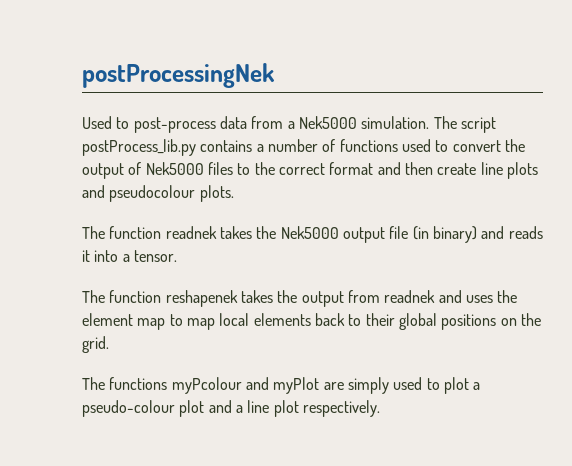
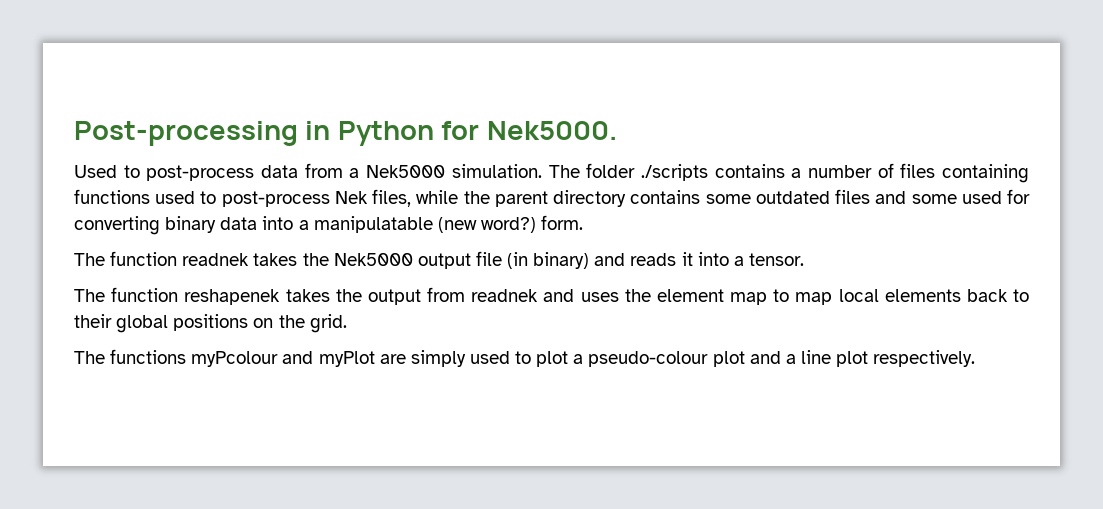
[82,63,275,88] postProcessingNek -> [74,121,617,146] Post-processing in Python for Nek5000.
[460,117,496,133] [82,139,196,156] script postProcess_lib.py -> [586,163,708,181] folder ./scripts
(336, 145) none -> [900,163,1029,183] files containing
[452,139,525,152] [82,162,538,179] [82,185,234,202] convert the output of Nek5000 files to the correct format and then create line plots and pseudocolour plots. -> [221,189,1031,207] [74,215,584,235] post-process Nek files, while the parent directory contains some outdated files and some used for converting binary data into a manipulatable (new word?) form.

